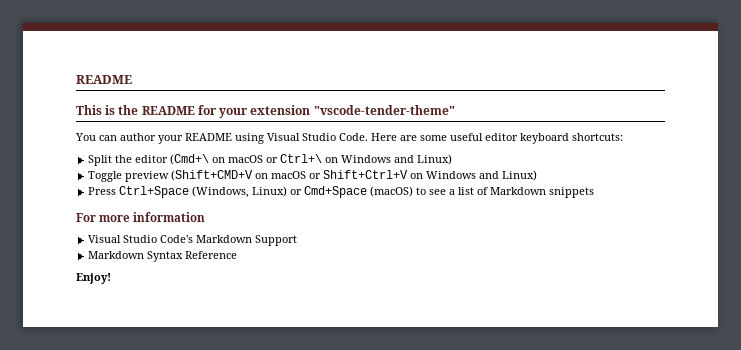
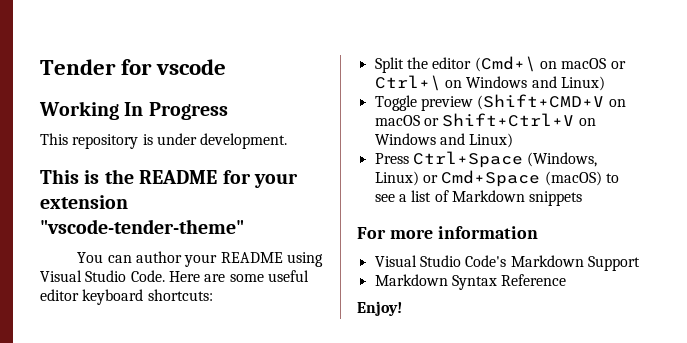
[76,75,132,84] README -> [40,59,227,75] [39,101,228,120] [40,133,288,149] Tender for vscode // Working In Progress // This repository is under development.

